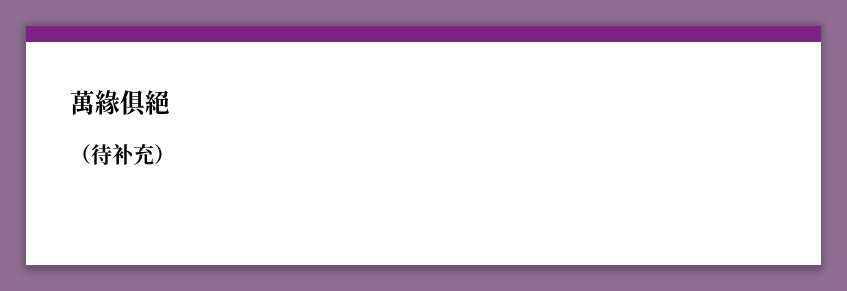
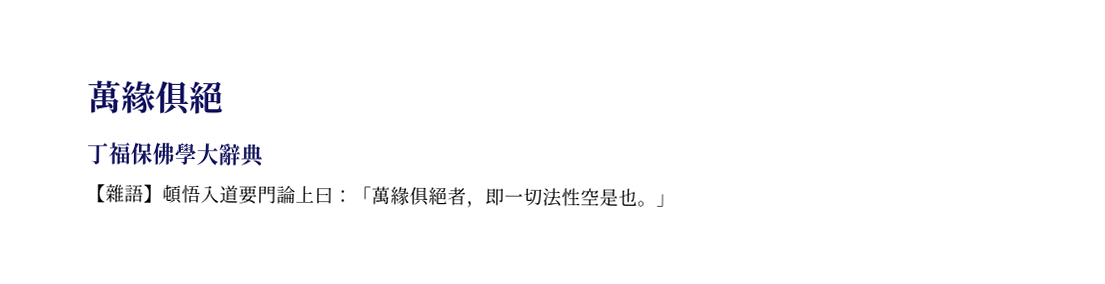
[70,144,175,165] （待补充） -> [86,142,266,168] [86,184,676,208] 丁福保佛學大辭典 // 【雜語】頓悟入道要門論上曰：「萬緣俱絕者，即一切法性空是也。」

